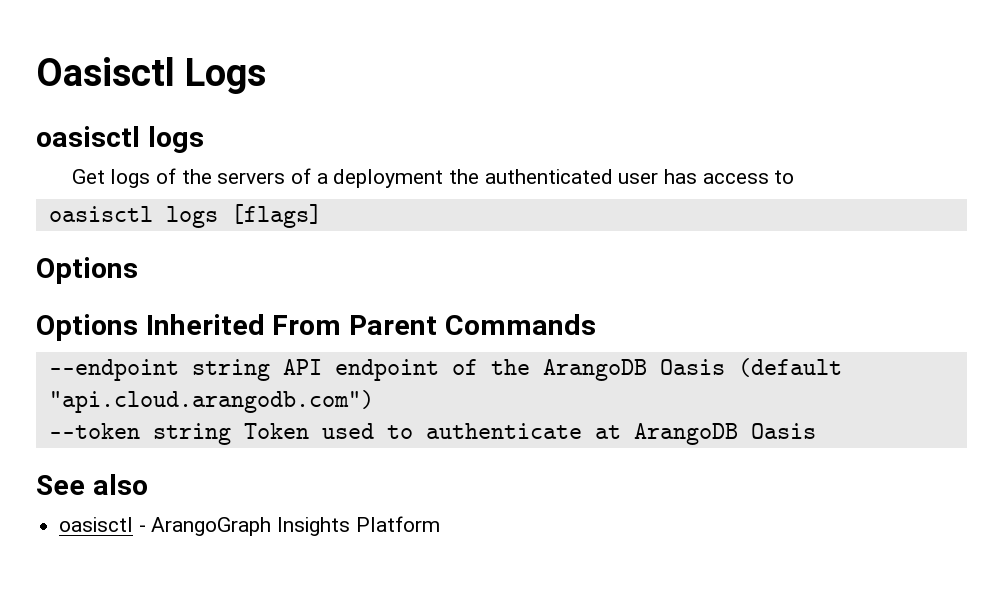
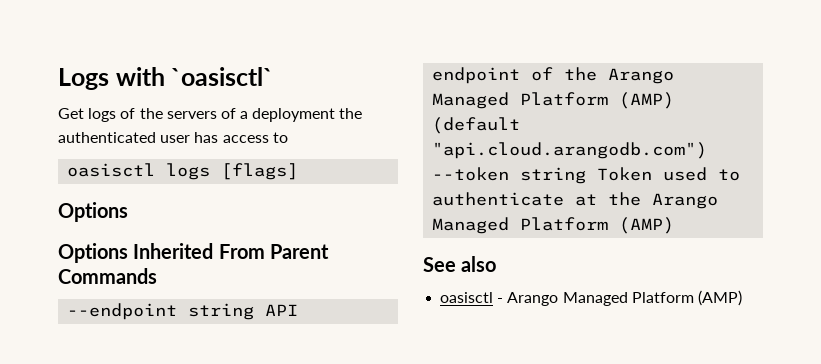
[36,57,175,86] Oasisctl -> (58, 79) none
[36,126,204,153] // oasisctl logs -> [115,67,274,86] with `oasisctl`
[542,359,725,381] ArangoDB Oasis -> [608,68,675,84] [432,92,675,109] Arango Managed Platform (AMP)
[633,423,816,445] ArangoDB Oasis -> [608,192,719,209] [432,217,675,234] the Arango Managed Platform (AMP)
[151,516,440,536] ArangoGraph Insights Platform -> [507,290,742,306] Arango Managed Platform (AMP)

